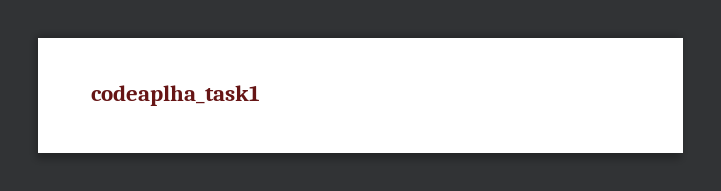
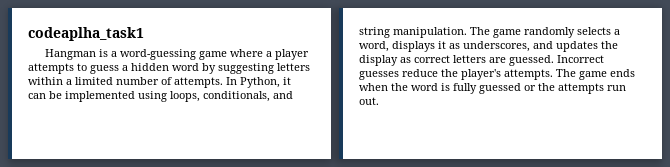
(260, 95) none -> [44,49,309,60] [28,63,310,74] [28,77,291,88] [28,91,293,102] [359,27,620,38] [359,41,618,52] [359,55,604,66] [359,69,635,80] [359,83,626,94] [359,97,379,105] // Hangman is a word-guessing game where a player attempts to guess a hidden word by suggesting letters within a limited number of attempts. In Python, it can be implemented using loops, conditionals, and string manipulation. The game randomly selects a word, displays it as underscores, and updates the display as correct letters are guessed. Incorrect guesses reduce the player's attempts. The game ends when the word is fully guessed or the attempts run out.

